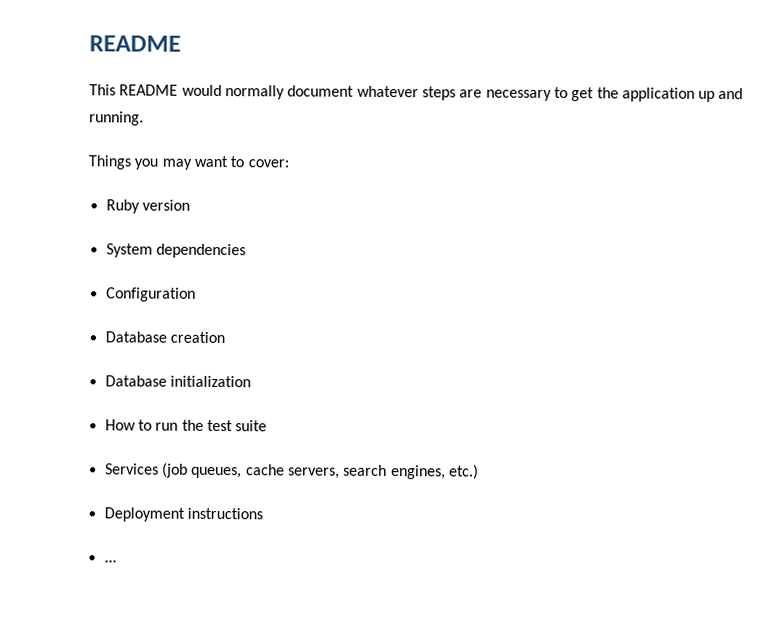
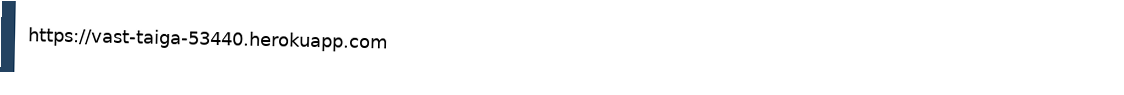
[89,35,181,52] [89,84,744,102] [89,111,144,126] [88,155,289,170] [105,199,190,214] [105,243,246,259] [105,287,196,302] [104,331,225,344] [104,375,251,388] [104,419,268,432] [104,462,479,480] [103,507,263,522] [103,560,117,563] README // This README would normally document whatever steps are necessary to get the application up and running. // Things you may want to cover: // Ruby version // System dependencies // Configuration // Database creation // Database initialization // How to run the test suite // Services (job queues, cache servers, search engines, etc.) // Deployment instructions // ... -> [27,27,389,53] https://vast-taiga-53440.herokuapp.com

